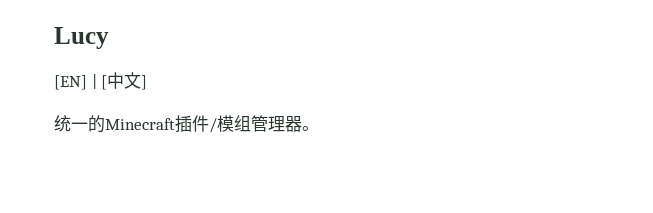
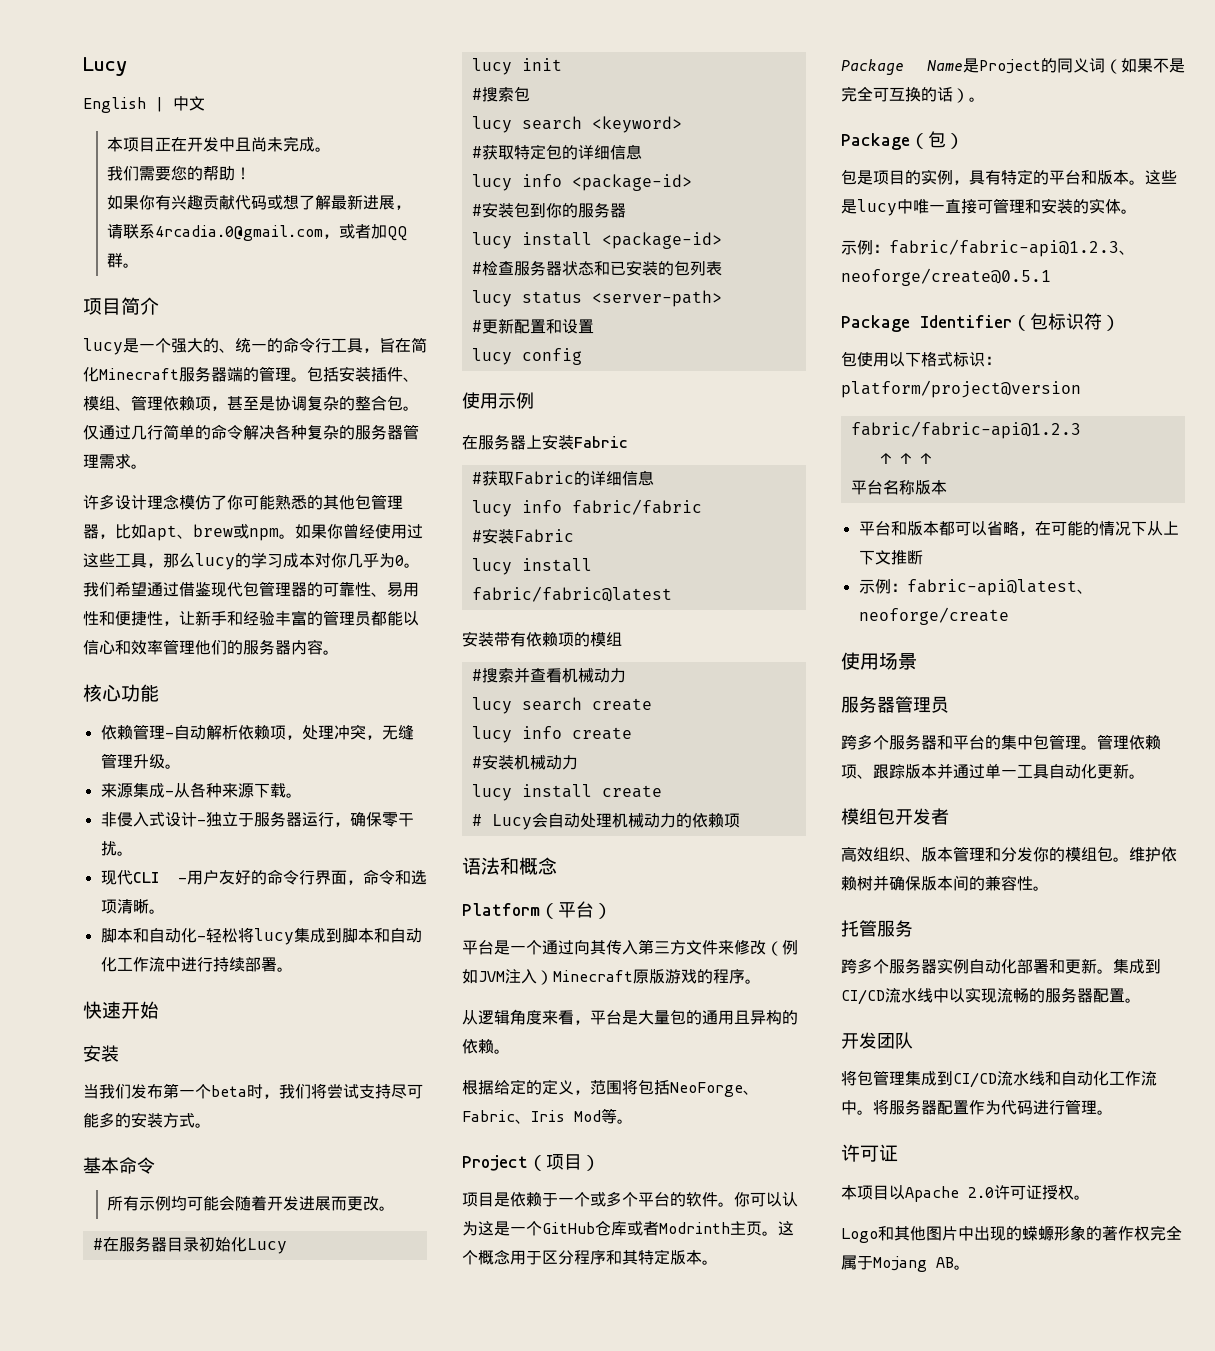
[54,27,109,49] [54,72,148,90] [54,115,302,133] Lucy // [EN] | [中文] // 统一的Minecraft插件/模组管理器 -> [83,57,127,76] [83,96,205,113] [107,136,332,152] [107,165,252,181] [107,194,412,210] [107,224,408,241] [107,253,140,268] [83,297,159,315] [83,337,427,355] [83,366,419,382] [83,395,419,411] [83,424,419,440] [83,453,147,469] [83,494,403,510] [83,523,423,541] [83,552,420,570] [83,581,419,597] [83,610,419,626] [83,639,339,655] [83,684,159,702] [100,724,414,740] [100,753,181,769] [100,782,302,798] [100,811,414,827] [100,841,133,856] [100,869,427,885] [100,899,165,914] [100,927,422,945] [100,957,293,972] [83,1001,159,1019] [83,1045,119,1062] [83,1083,423,1099] [83,1112,211,1128] [83,1157,155,1174] [107,1195,396,1211] [92,1236,287,1254] [471,58,562,75] [471,86,530,102] [471,116,682,133] [471,144,642,160] [471,174,692,191] [471,202,626,218] [471,232,722,249] [471,260,722,276] [471,290,722,307] [471,318,594,334] [471,348,582,365] [462,392,534,409] [462,434,628,450] [471,470,654,486] [471,499,702,517] [471,528,574,544] [471,558,592,575] [471,586,672,602] [462,631,622,647] [471,667,626,683] [471,697,652,714] [471,726,632,743] [471,754,578,770] [471,784,662,801] [471,812,740,830] [462,857,557,875] [462,901,612,919] [462,939,798,956] [462,969,761,985] [462,1009,798,1025] [462,1039,510,1054] [462,1079,759,1097] [462,1108,633,1124] [462,1154,600,1171] [462,1191,798,1207] [462,1221,794,1236] [462,1249,718,1265] [841,58,1185,75] [841,86,985,103] [841,131,964,150] [841,169,1177,185] [841,198,1137,216] [841,239,1135,257] [841,268,1051,286] [841,313,1120,332] [841,351,1001,367] [841,380,1081,398] [850,421,1081,439] [879,453,932,464] [850,480,947,495] [858,521,1179,536] [858,550,923,565] [858,579,1093,596] [858,607,1009,625] [841,652,917,670] [841,696,949,713] [841,734,1161,750] [841,763,1145,779] [841,808,949,825] [841,846,1177,862] [841,875,1049,891] [841,920,913,937] [841,958,1161,974] [841,987,1141,1005] [841,1032,913,1049] [841,1070,1157,1088] [841,1099,1113,1115] [841,1144,898,1162] [841,1185,1090,1202] [841,1225,1182,1243] [841,1255,954,1272] Lucy // English | 中文 // 本项目正在开发中且尚未完成。 // 我们需要您的帮助！ // 如果你有兴趣贡献代码或想了解最新进展，请联系4rcadia.0@gmail.com，或者加QQ群。 // 项目简介 // lucy是一个强大的、统一的命令行工具，旨在简化Minecraft服务器端的管理。包括安装插件、模组、管理依赖项，甚至是协调复杂的整合包。仅通过几行简单的命令解决各种复杂的服务器管理需求。 // 许多设计理念模仿了你可能熟悉的其他包管理器，比如apt、brew或npm。如果你曾经使用过这些工具，那么lucy的学习成本对你几乎为0。我们希望通过借鉴现代包管理器的可靠性、易用性和便捷性，让新手和经验丰富的管理员都能以信心和效率管理他们的服务器内容。 // 核心功能 // 依赖管理-自动解析依赖项，处理冲突，无缝管理升级。 // 来源集成-从各种来源下载。 // 非侵入式设计-独立于服务器运行，确保零干扰。 // 现代CLI -用户友好的命令行界面，命令和选项清晰。 // 脚本和自动化-轻松将lucy集成到脚本和自动化工作流中进行持续部署。 // 快速开始 // 安装 // 当我们发布第一个beta时，我们将尝试支持尽可能多的安装方式。 // 基本命令 // 所有示例均可能会随着开发进展而更改。 // #在服务器目录初始化Lucy // lucy init // #搜索包 // lucy search <keyword> // #获取特定包的详细信息 // lucy info <package-id> // #安装包到你的服务器 // lucy install <package-id> // #检查服务器状态和已安装的包列表 // lucy status <server-path> // #更新配置和设置 // lucy config // 使用示例 // 在服务器上安装Fabric // #获取Fabric的详细信息 // lucy info fabric/fabric // #安装Fabric // lucy install fabric/fabric@latest // 安装带有依赖项的模组 // #搜索并查看机械动力 // lucy search create // lucy info create // #安装机械动力 // lucy install create // # Lucy会自动处理机械动力的依赖项 // 语法和概念 // Platform（平台） // 平台是一个通过向其传入第三方文件来修改（例如JVM注入）Minecraft原版游戏的程序。 // 从逻辑角度来看，平台是大量包的通用且异构的依赖。 // 根据给定的定义，范围将包括NeoForge、Fabric、Iris Mod等。 // Project（项目） // 项目是依赖于一个或多个平台的软件。你可以认为这是一个GitHub仓库或者Modrinth主页。这个概念用于区分程序和其特定版本。 // Package Name是Project的同义词（如果不是完全可互换的话）。 // Package（包） // 包是项目的实例，具有特定的平台和版本。这些是lucy中唯一直接可管理和安装的实体。 // 示例：fabric/fabric-api@1.2.3、neoforge/create@0.5.1 // Package Identifier（包标识符） // 包使用以下格式标识：platform/project@version // fabric/fabric-api@1.2.3 // ↑ ↑ ↑ // 平台名称版本 // 平台和版本都可以省略，在可能的情况下从上下文推断 // 示例：fabric-api@latest、neoforge/create // 使用场景 // 服务器管理员 // 跨多个服务器和平台的集中包管理。管理依赖项、跟踪版本并通过单一工具自动化更新。 // 模组包开发者 // 高效组织、版本管理和分发你的模组包。维护依赖树并确保版本间的兼容性。 // 托管服务 // 跨多个服务器实例自动化部署和更新。集成到CI/CD流水线中以实现流畅的服务器配置。 // 开发团队 // 将包管理集成到CI/CD流水线和自动化工作流中。将服务器配置作为代码进行管理。 // 许可证 // 本项目以Apache 2.0许可证授权。 // Logo和其他图片中出现的蝾螈形象的著作权完全属于Mojang AB

